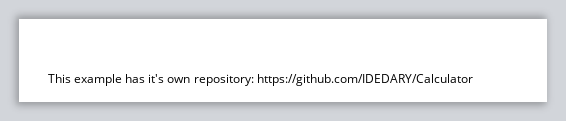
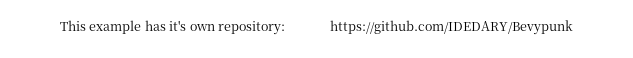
[256,74,473,86] https://github.com/IDEDARY/Calculator -> [330,20,573,35] https://github.com/IDEDARY/Bevypunk

